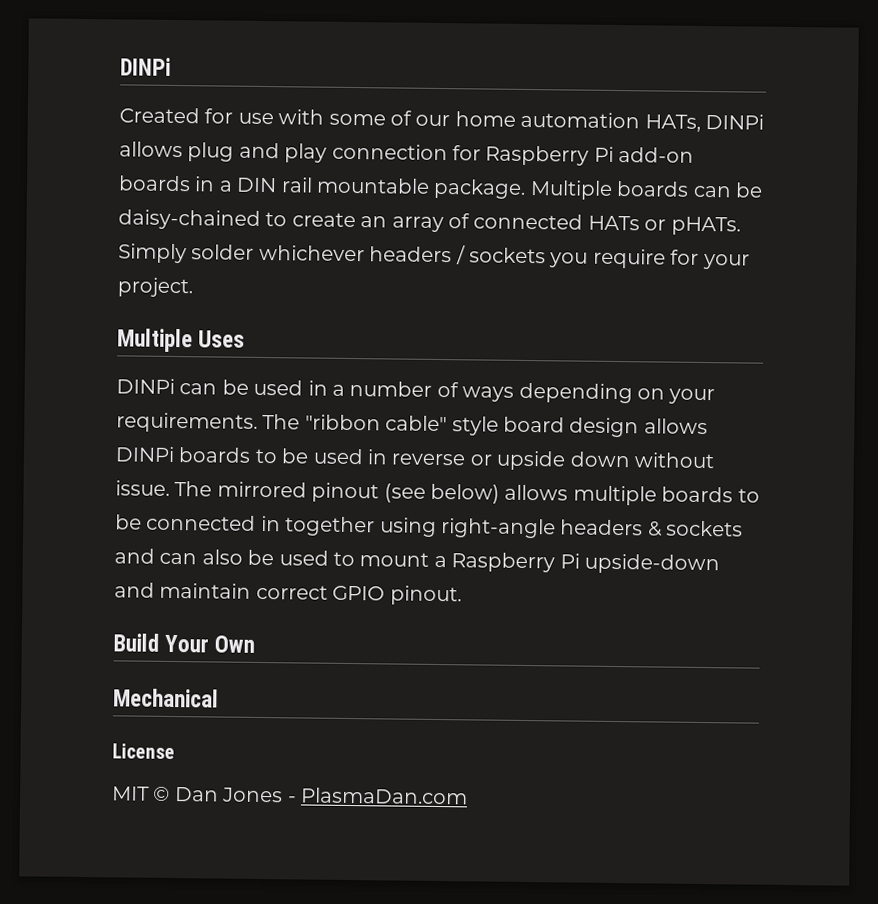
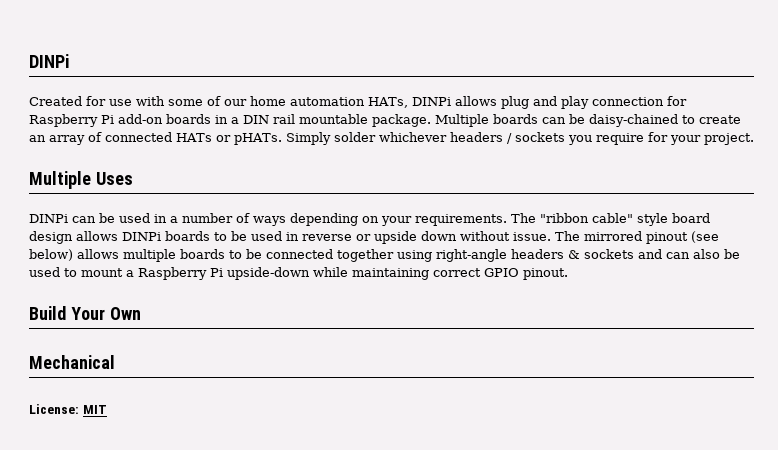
[260,515,281,532] in -> (333, 254) none
[114,582,252,599] and maintain -> [313,267,429,280] while maintaining
[112,743,175,760] [112,786,468,805] License // MIT © Dan Jones - PlasmaDan.com -> [29,404,107,414] License: MIT

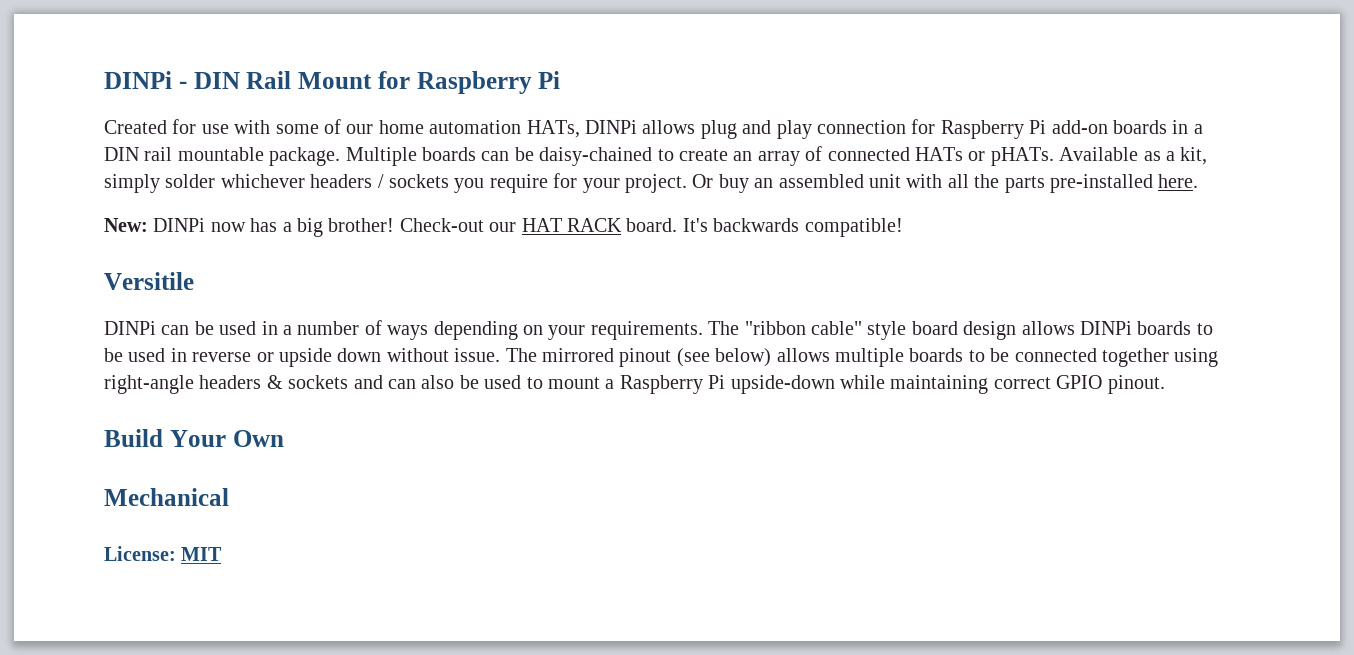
[29,54,69,68] DINPi -> [104,71,561,94] DINPi - DIN Rail Mount for Raspberry Pi
[286,132,331,145] Simply -> [1059,147,1208,165] [104,174,160,193] Available as a kit, simply
[29,171,133,189] // Multiple Uses -> [692,174,1199,193] [104,218,903,237] [104,272,194,290] Or buy an assembled unit with all the parts pre-installed here. // New: DINPi now has a big brother! Check-out our HAT RACK board. It's backwards compatible! // Versitile

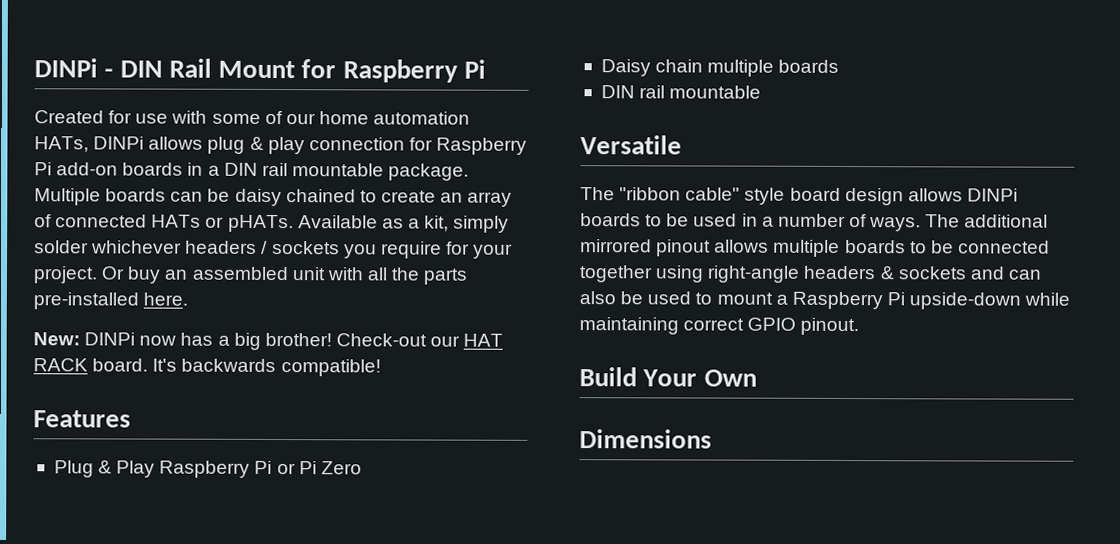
[742,120,772,134] and -> [249,136,264,150] &
[539,147,653,166] daisy-chained -> [234,188,356,207] daisy chained
[104,272,194,290] [104,320,703,340] Versitile // DINPi can be used in a number of ways depending on your requirements. -> [33,410,131,428] [53,460,362,478] [600,59,840,77] [600,85,762,99] [580,135,682,155] Features // Plug & Play Raspberry Pi or Pi Zero // Daisy chain multiple boards // DIN rail mountable // Versatile //
[192,348,772,367] reverse or upside down without issue. The mirrored pinout (see below) -> [761,213,1049,232] [580,239,712,257] a number of ways. The additional mirrored pinout
[104,488,229,506] [104,546,223,561] Mechanical // License: MIT -> [579,429,712,449] Dimensions

